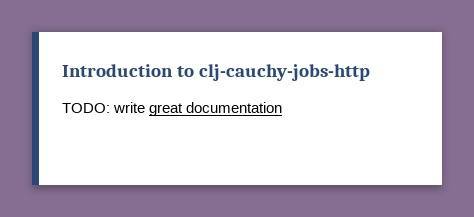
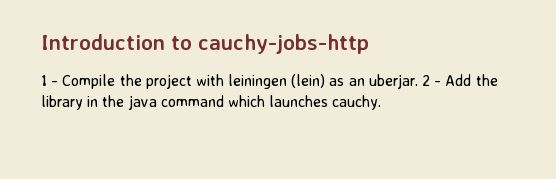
[199,64,371,81] [62,102,283,116] clj-cauchy-jobs-http // TODO: write great documentation -> [198,34,369,54] [41,74,498,89] [41,95,382,110] cauchy-jobs-http // 1 - Compile the project with leiningen (lein) as an uberjar. 2 - Add the library in the java command which launches cauchy.

